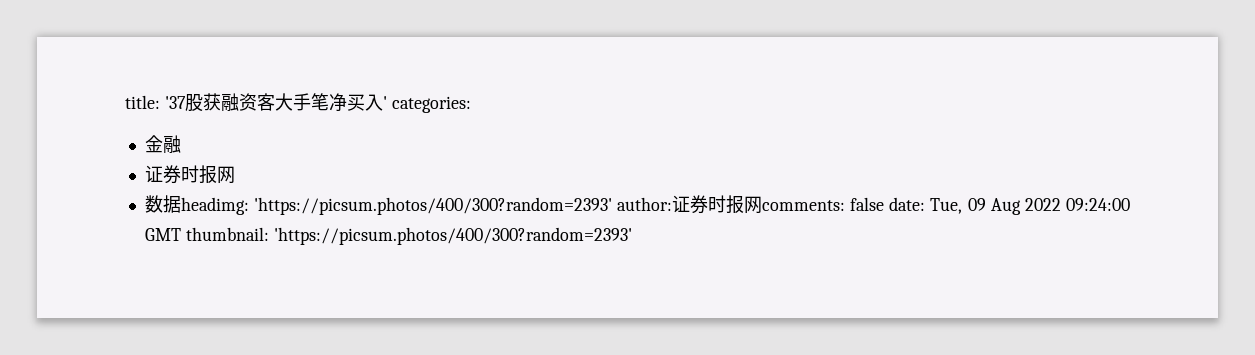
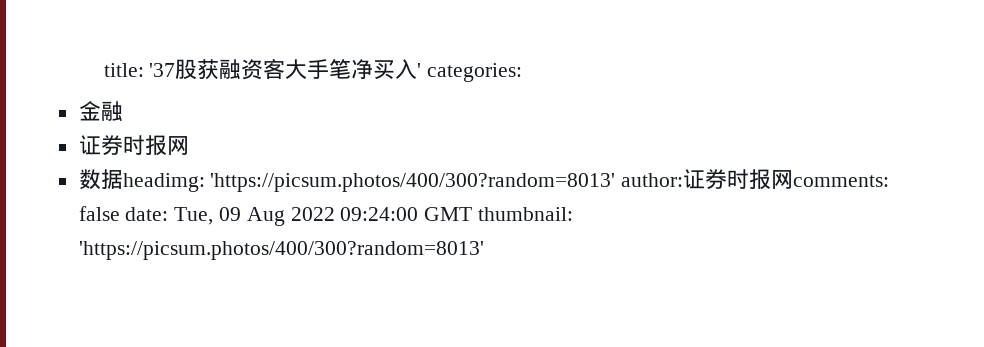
[253,197,612,215] 'https://picsum.photos/400/300?random=2393' -> [210,173,616,192] 'https://picsum.photos/400/300?random=8013'
[273,227,632,245] 'https://picsum.photos/400/300?random=2393' -> [78,241,484,260] 'https://picsum.photos/400/300?random=8013'

